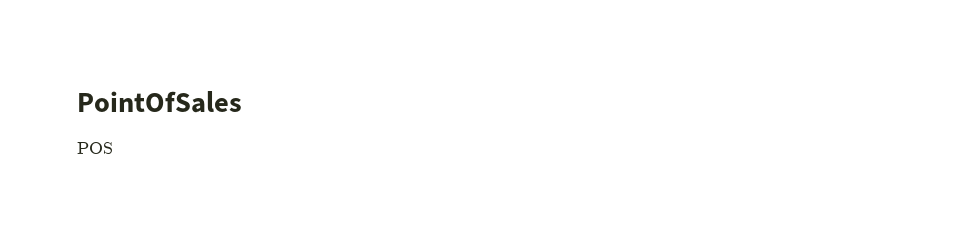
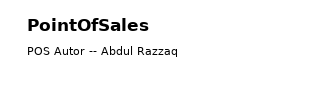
(113, 148) none -> [54,46,178,57] Autor -- Abdul Razzaq

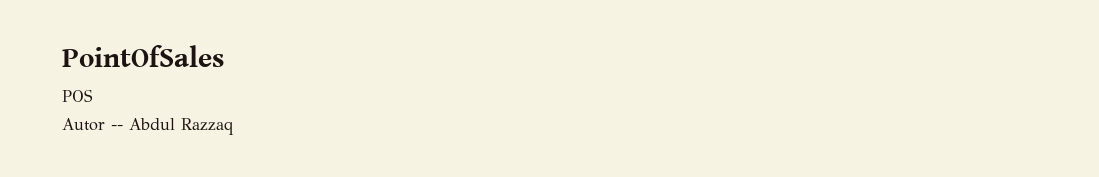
(50, 51) none -> (93, 95) //

